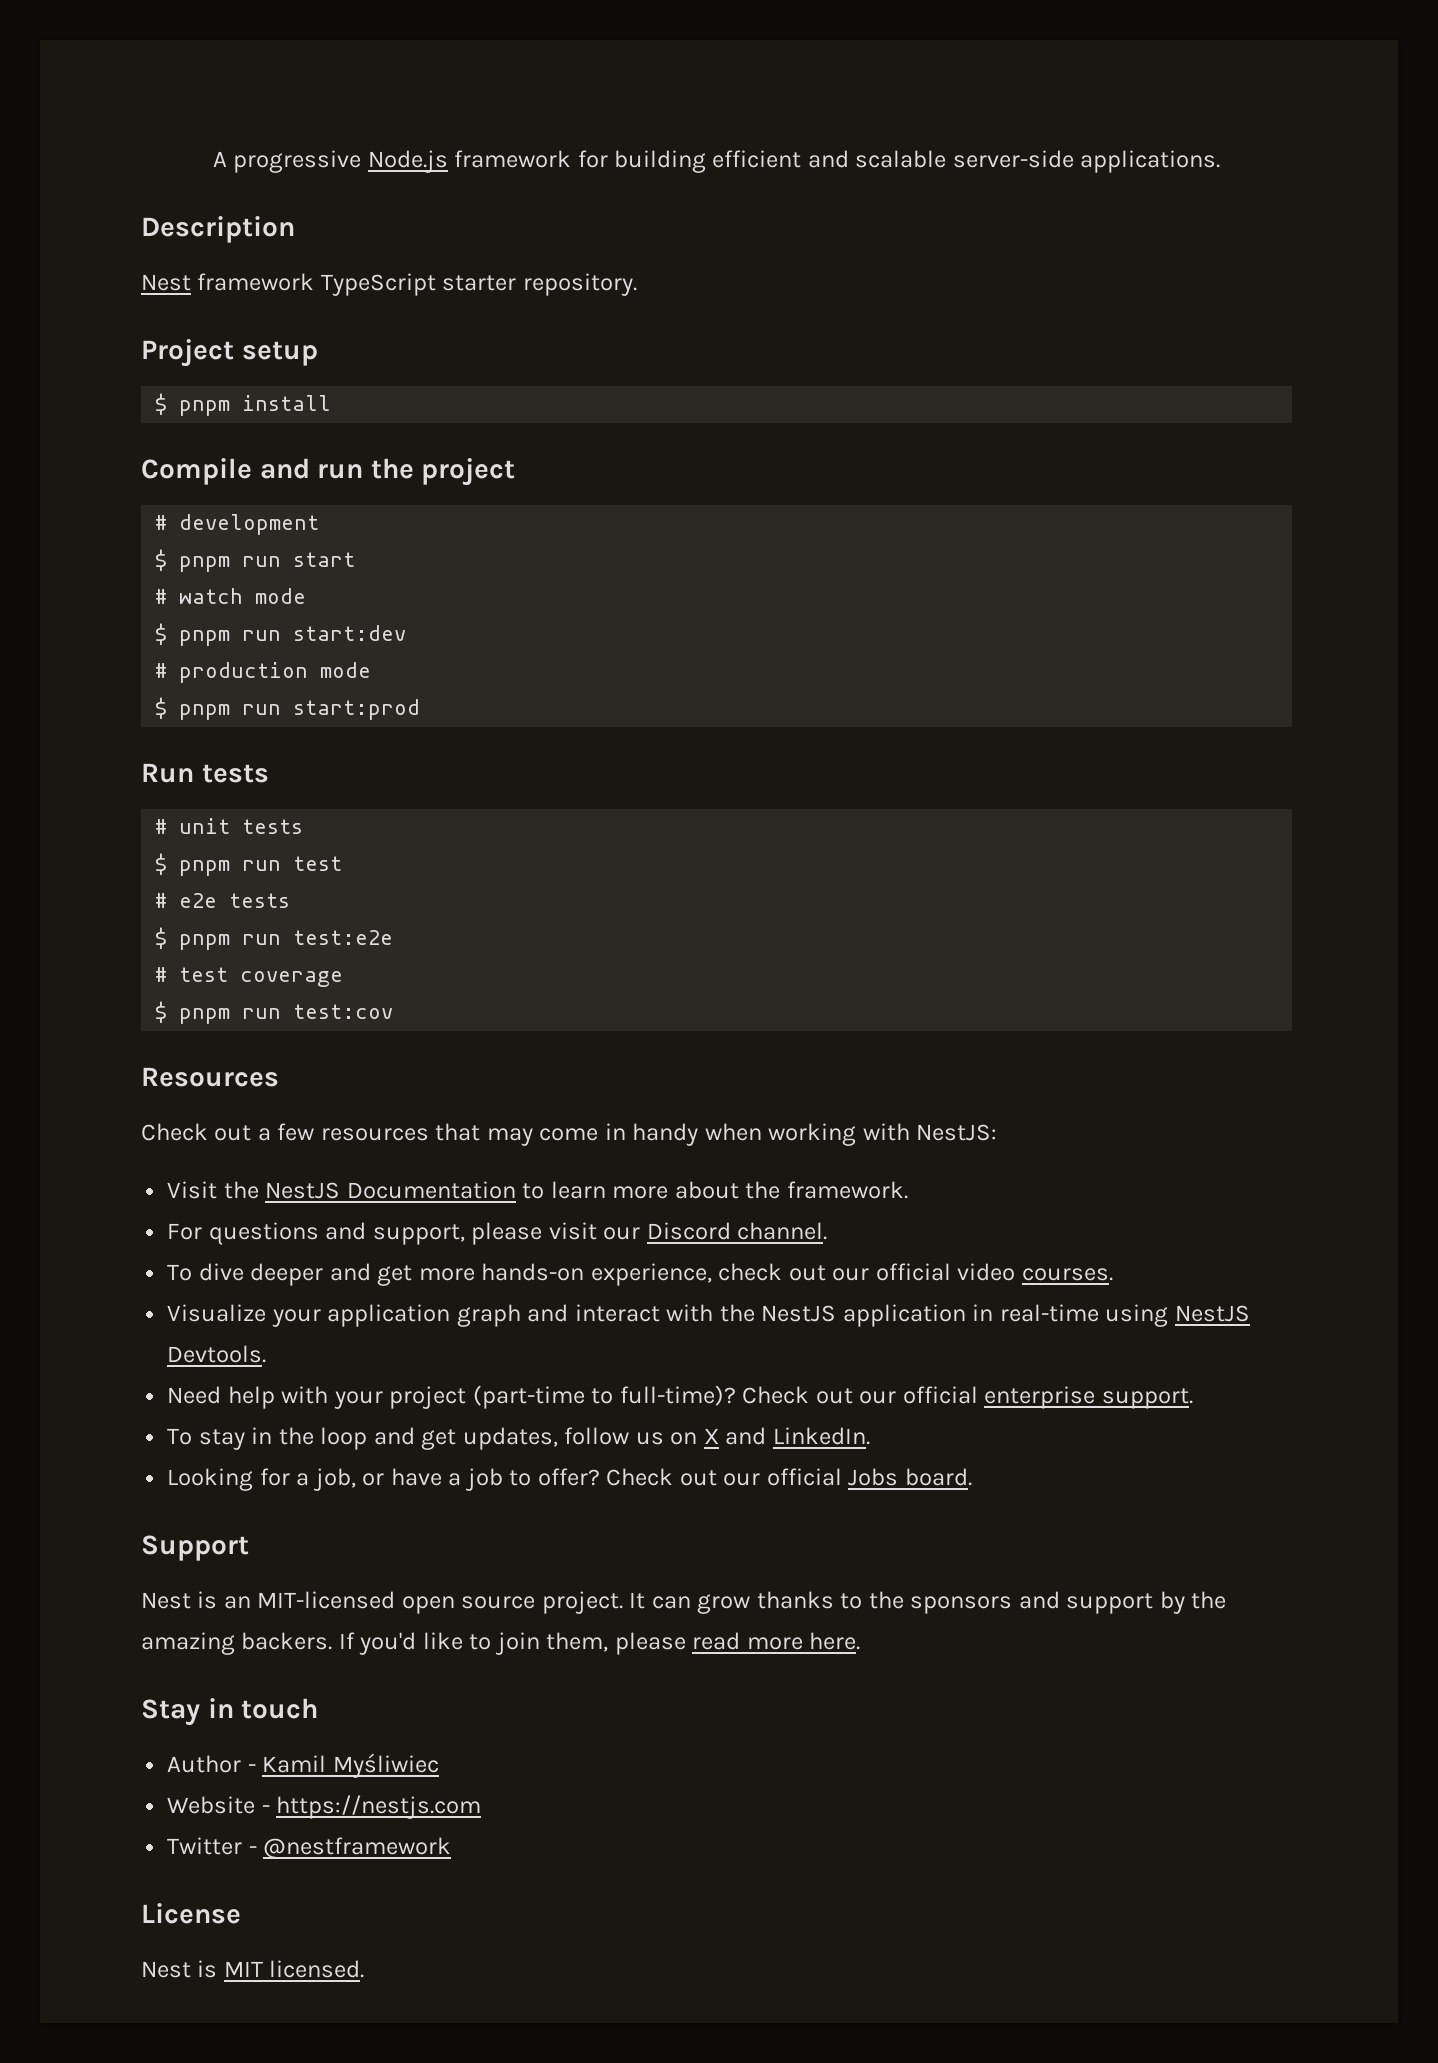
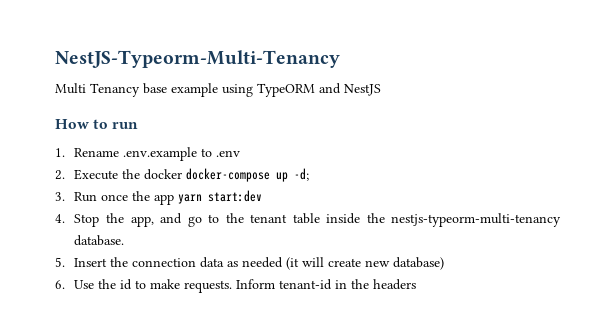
[212,150,1221,173] [141,216,295,243] [141,273,637,296] [141,339,318,367] [155,393,332,416] [141,458,516,486] [155,514,320,535] [155,549,356,572] [155,588,307,604] [155,623,407,646] [155,662,372,683] [155,697,421,720] [141,763,269,783] [155,818,304,834] [155,853,343,876] [155,893,291,908] [155,927,394,950] [155,967,344,987] [155,1001,394,1024] [141,1067,279,1087] [141,1123,998,1146] [167,1181,908,1199] [167,1222,828,1245] [167,1263,1113,1286] [167,1304,1250,1327] [167,1345,267,1363] [167,1385,1193,1409] [167,1427,870,1450] [167,1468,972,1491] [141,1535,249,1561] [141,1591,1227,1614] [141,1632,861,1655] [141,1698,319,1726] [167,1753,439,1778] [167,1795,482,1819] [167,1837,452,1859] [141,1903,241,1924] [141,1960,365,1978] A progressive Node.js framework for building efficient and scalable server-side applications. // Description // Nest framework TypeScript starter repository. // Project setup // $ pnpm install // Compile and run the project // # development // $ pnpm run start // # watch mode // $ pnpm run start:dev // # production mode // $ pnpm run start:prod // Run tests // # unit tests // $ pnpm run test // # e2e tests // $ pnpm run test:e2e // # test coverage // $ pnpm run test:cov // Resources // Check out a few resources that may come in handy when working with NestJS: // Visit the NestJS Documentation to learn more about the framework. // For questions and support, please visit our Discord channel. // To dive deeper and get more hands-on experience, check out our official video courses. // Visualize your application graph and interact with the NestJS application in real-time using NestJS Devtools. // Need help with your project (part-time to full-time)? Check out our official enterprise support. // To stay in the loop and get updates, follow us on X and LinkedIn. // Looking for a job, or have a job to offer? Check out our official Jobs board. // Support // Nest is an MIT-licensed open source project. It can grow thanks to the sponsors and support by the amazing backers. If you'd like to join them, please read more here. // Stay in touch // Author - Kamil Myśliwiec // Website - https://nestjs.com // Twitter - @nestframework // License // Nest is MIT licensed. -> [55,50,340,68] [55,83,381,97] [55,119,139,129] [55,147,241,161] [55,168,310,182] [55,190,263,205] [55,213,561,227] [74,235,125,246] [55,257,445,270] [55,279,417,293] NestJS-Typeorm-Multi-Tenancy // Multi Tenancy base example using TypeORM and NestJS // How to run // 1. Rename .env.example to .env // 2. Execute the docker docker-compose up -d; // 3. Run once the app yarn start:dev // 4. Stop the app, and go to the tenant table inside the nestjs-typeorm-multi-tenancy database. // 5. Insert the connection data as needed (it will create new database) // 6. Use the id to make requests. Inform tenant-id in the headers

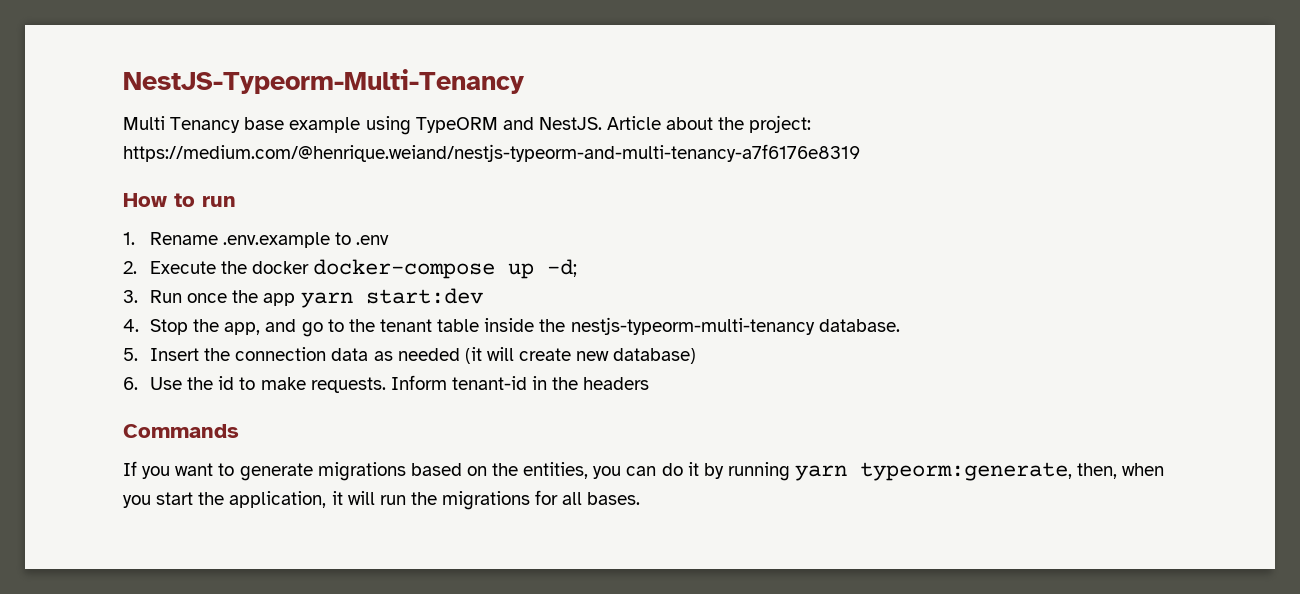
[344,84,381,96] NestJS -> [538,115,812,133] [123,144,860,162] NestJS. Article about the project: https://medium.com/@henrique.weiand/nestjs-typeorm-and-multi-tenancy-a7f6176e8319
(417, 284) none -> [123,424,239,438] [123,461,1165,481] [123,490,641,510] // Commands // If you want to generate migrations based on the entities, you can do it by running yarn typeorm:generate, then, when you start the application, it will run the migrations for all bases.

